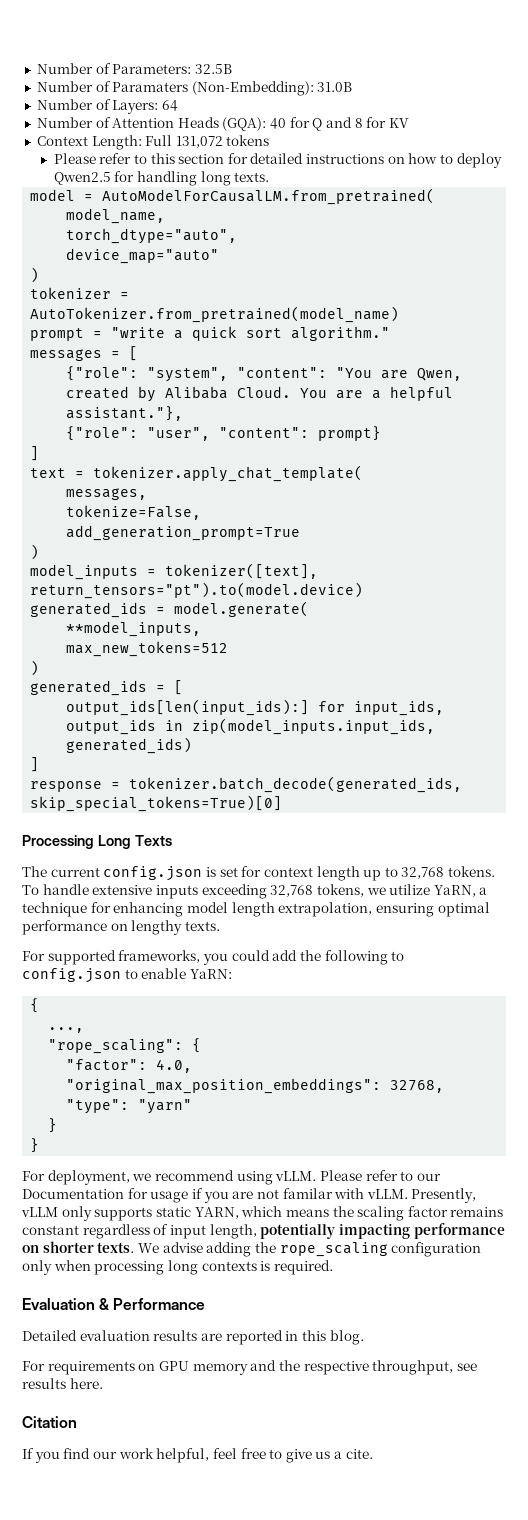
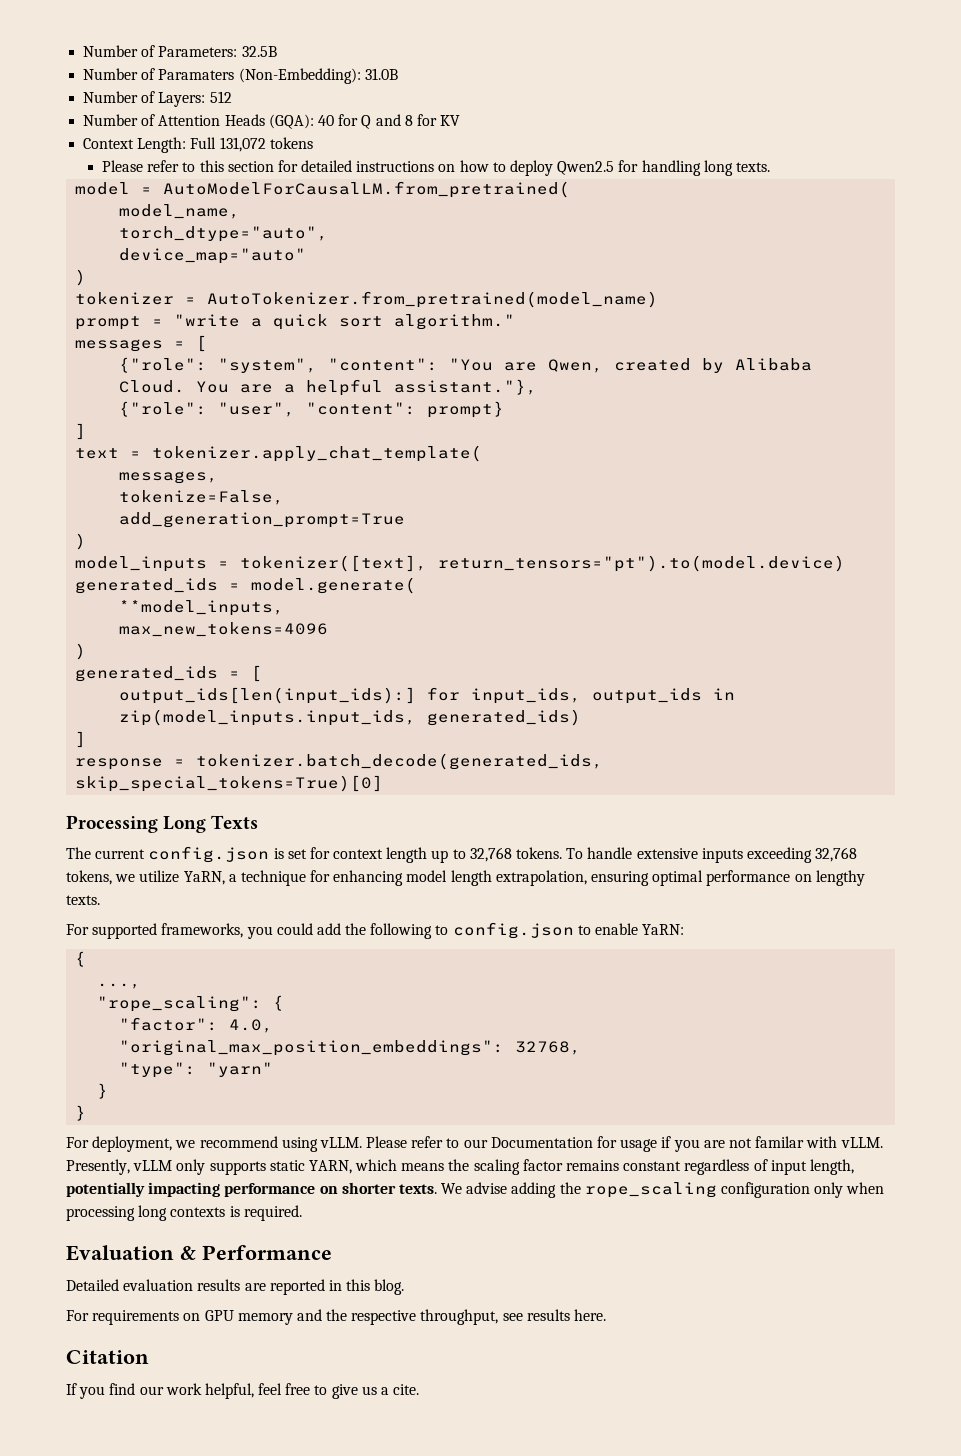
[161,100,178,111] 64 -> [209,91,232,103] 512
[66,641,229,657] max_new_tokens=512 -> [119,622,329,637] max_new_tokens=4096

